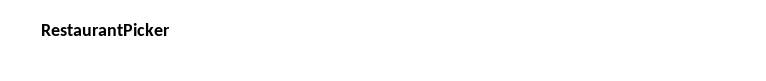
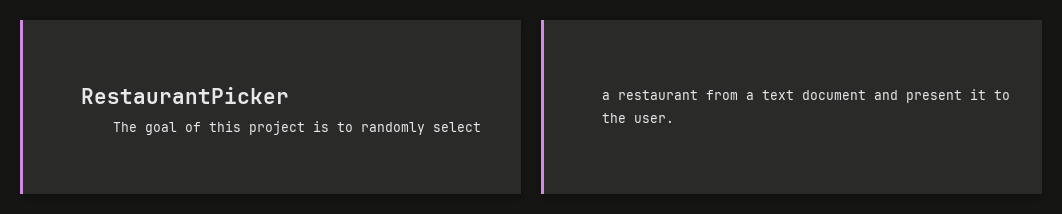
(170, 29) none -> [113,121,482,135] [602,89,1010,103] [602,113,674,123] // The goal of this project is to randomly select a restaurant from a text document and present it to the user.

